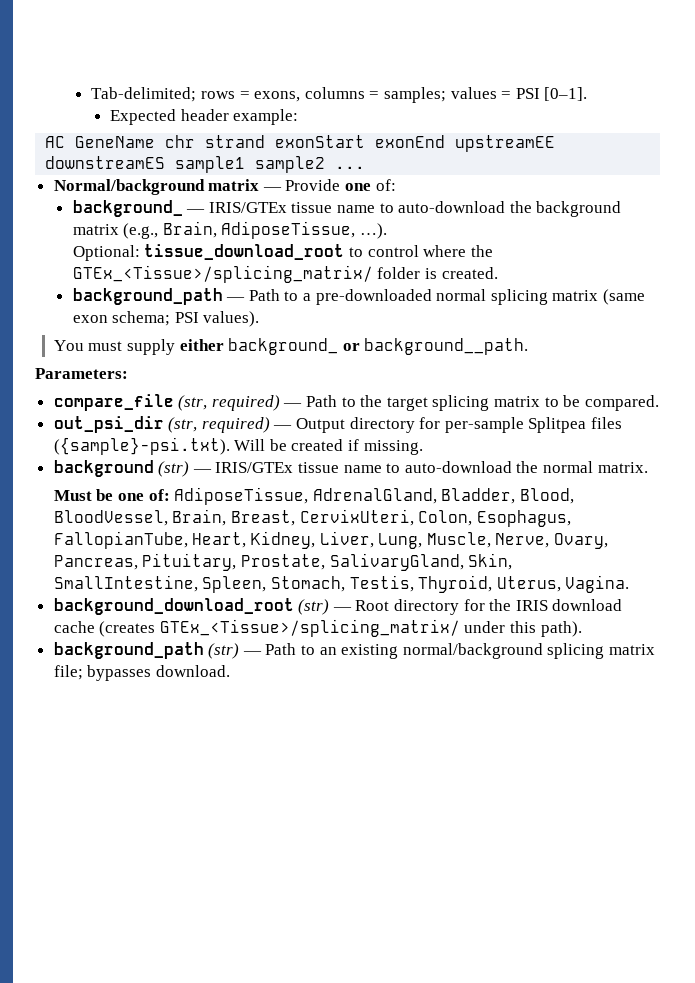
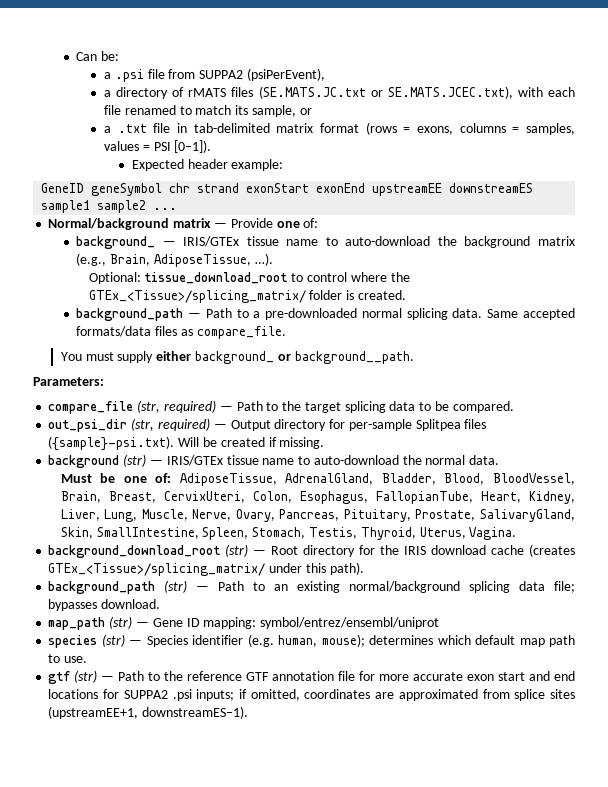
[91,87,236,102] Tab-delimited; rows -> [76,51,119,61] [104,68,325,82] [104,86,576,99] [104,105,312,117] [104,122,397,135] Can be: // a .psi file from SUPPA2 (psiPerEvent), // a directory of rMATS files (SE.MATS.JC.txt or SE.MATS.JCEC.txt), with each file renamed to match its sample, or // a .txt file in tab-delimited matrix format (rows
[383,87,446,103] samples; -> [526,123,575,135] samples,
[544,87,588,101] [0–1]. -> [174,140,212,153] [0–1]).
[45,136,156,148] AC GeneName -> [41,183,163,196] GeneID geneSymbol
[552,289,645,305] [72,311,260,327] matrix (same exon schema; PSI values). -> [452,308,575,320] [76,326,286,339] data. Same accepted formats/data files as compare_file.
[494,396,541,407] matrix -> [389,401,416,411] data
[597,462,648,473] matrix. -> [469,455,500,465] data.
[609,644,656,655] matrix -> [519,581,546,591] data
(230, 671) none -> [48,616,440,630] [48,634,575,648] [48,654,88,663] [48,670,576,684] [48,689,575,701] [48,706,249,719] // map_path (str) — Gene ID mapping: symbol/entrez/ensembl/uniprot // species (str) — Species identifier (e.g. human, mouse); determines which default map path to use. // gtf (str) — Path to the reference GTF annotation file for more accurate exon start and end locations for SUPPA2 .psi inputs; if omitted, coordinates are approximated from splice sites (upstreamEE+1, downstreamES–1).

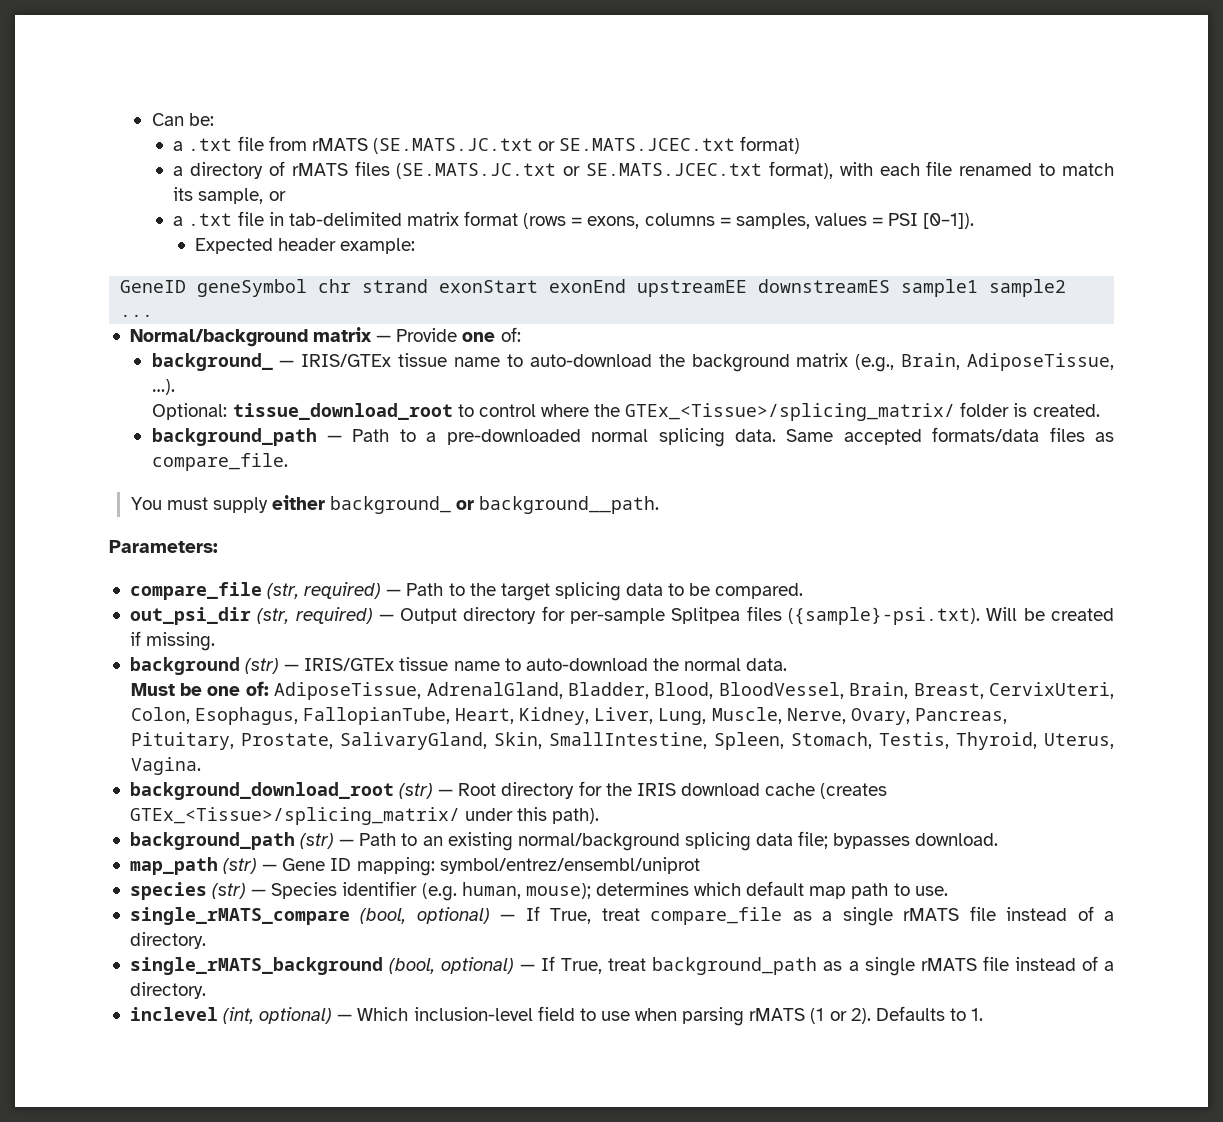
[114,69,144,82] .psi -> [188,138,233,151] .txt
[199,68,325,81] SUPPA2 (psiPerEvent), -> [311,136,801,154] rMATS (SE.MATS.JC.txt or SE.MATS.JCEC.txt format)
[387,86,513,99] SE.MATS.JCEC.txt), -> [586,161,833,179] SE.MATS.JCEC.txt format),
[48,670,576,684] [48,689,575,701] [48,706,249,719] gtf (str) — Path to the reference GTF annotation file for more accurate exon start and end locations for SUPPA2 .psi inputs; if omitted, coordinates are approximated from splice sites (upstreamEE+1, downstreamES–1). -> [129,906,1115,926] [129,932,206,949] [129,956,1115,976] [129,982,206,999] [129,1006,984,1026] single_rMATS_compare (bool, optional) — If True, treat compare_file as a single rMATS file instead of a directory. // single_rMATS_background (bool, optional) — If True, treat background_path as a single rMATS file instead of a directory. // inclevel (int, optional) — Which inclusion-level field to use when parsing rMATS (1 or 2). Defaults to 1.

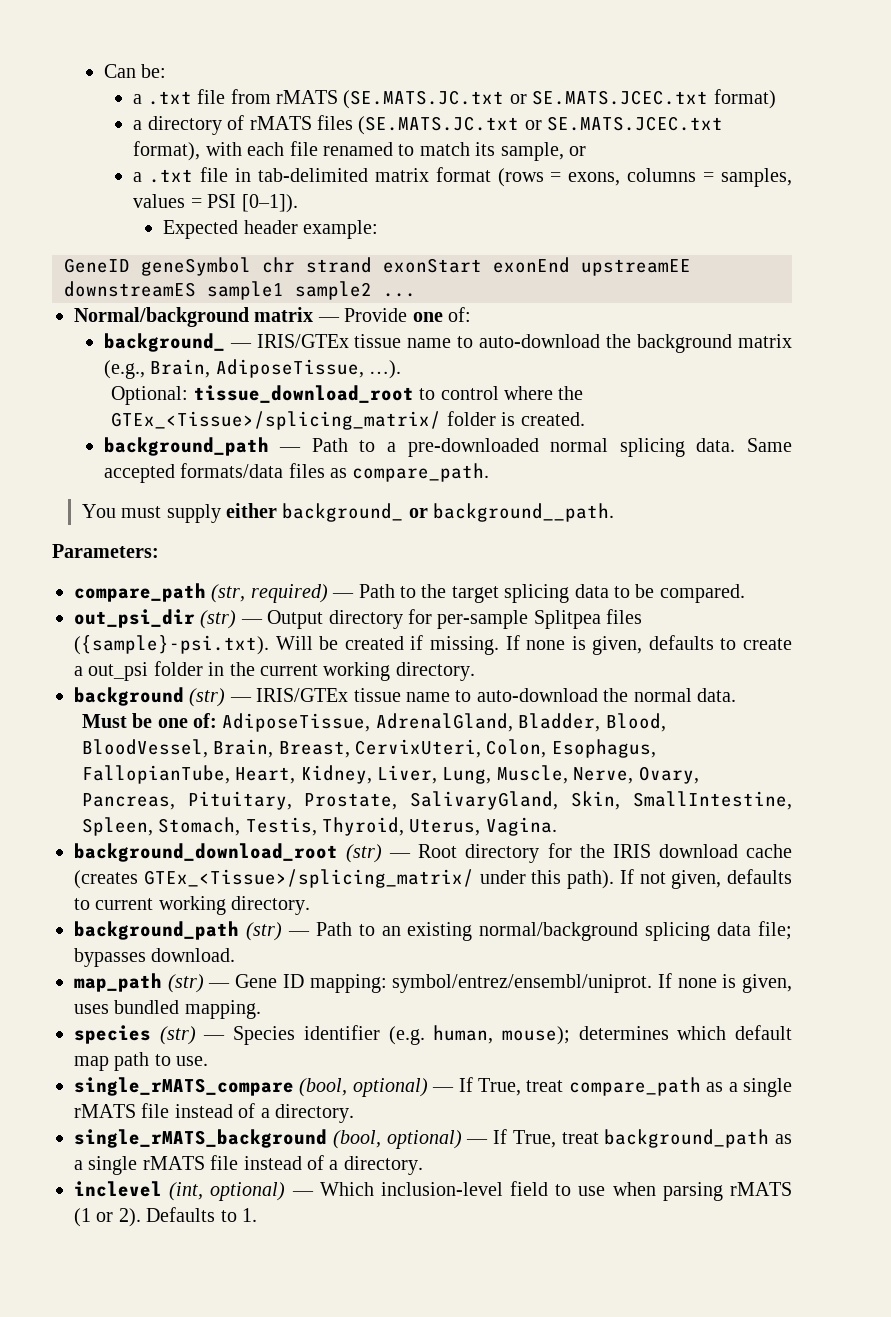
[151,453,288,471] compare_file. -> [352,463,490,482] compare_path.
[129,582,262,600] compare_file -> [74,583,206,602] compare_path
[257,607,373,624] (str, required) -> [200,610,237,629] (str)
(216, 641) none -> [505,635,793,655] [74,661,475,681] If none is given, defaults to create a out_psi folder in the current working directory.
(600, 816) none -> [619,869,792,889] [74,896,311,915] If not given, defaults to current working directory.
[439,857,700,874] symbol/entrez/ensembl/uniprot -> [392,973,793,993] [74,1000,261,1019] symbol/entrez/ensembl/uniprot. If none is given, uses bundled mapping.
[650,907,783,925] compare_file -> [568,1077,701,1096] compare_path

